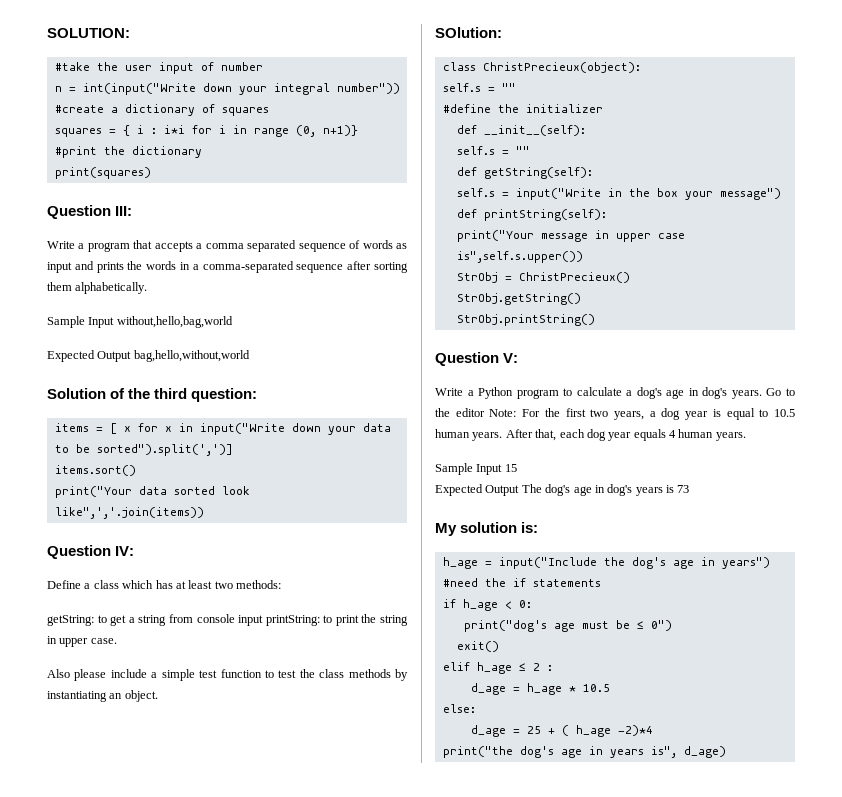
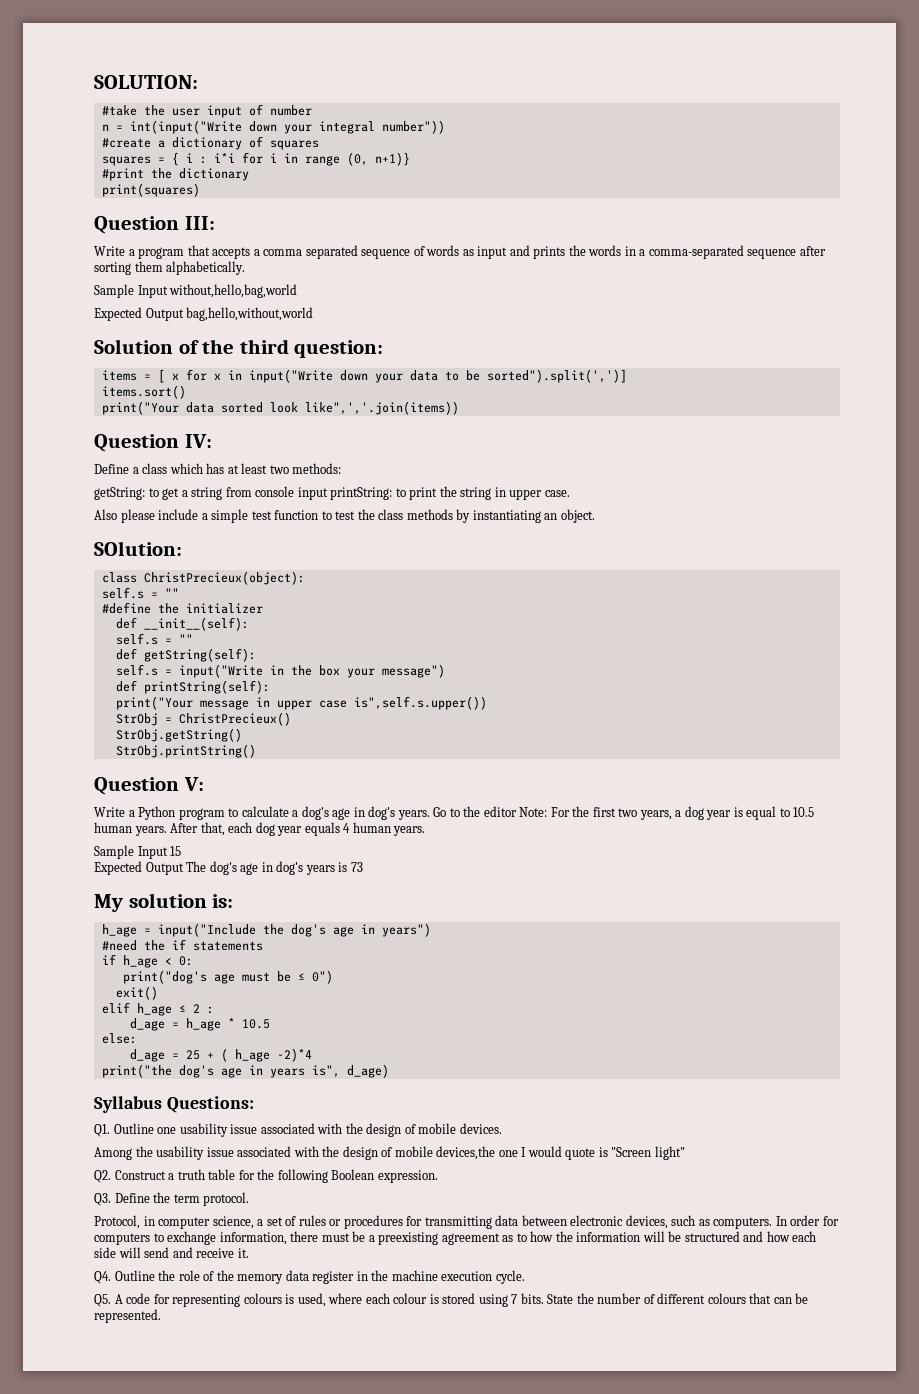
(726, 752) none -> [94,1096,254,1113] [94,1123,502,1137] [94,1146,685,1160] [94,1169,438,1183] [94,1192,250,1206] [94,1215,839,1229] [94,1231,817,1245] [94,1247,249,1258] [94,1270,525,1284] [94,1293,809,1307] [94,1309,161,1323] // Syllabus Questions: // Q1. Outline one usability issue associated with the design of mobile devices. // Among the usability issue associated with the design of mobile devices,the one I would quote is "Screen light" // Q2. Construct a truth table for the following Boolean expression. // Q3. Define the term protocol. // Protocol, in computer science, a set of rules or procedures for transmitting data between electronic devices, such as computers. In order for computers to exchange information, there must be a preexisting agreement as to how the information will be structured and how each side will send and receive it. // Q4. Outline the role of the memory data register in the machine execution cycle. // Q5. A code for representing colours is used, where each colour is stored using 7 bits. State the number of different colours that can be represented.

